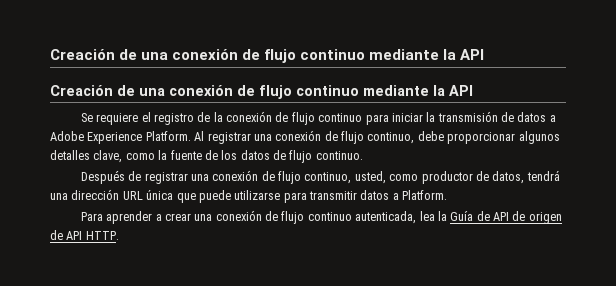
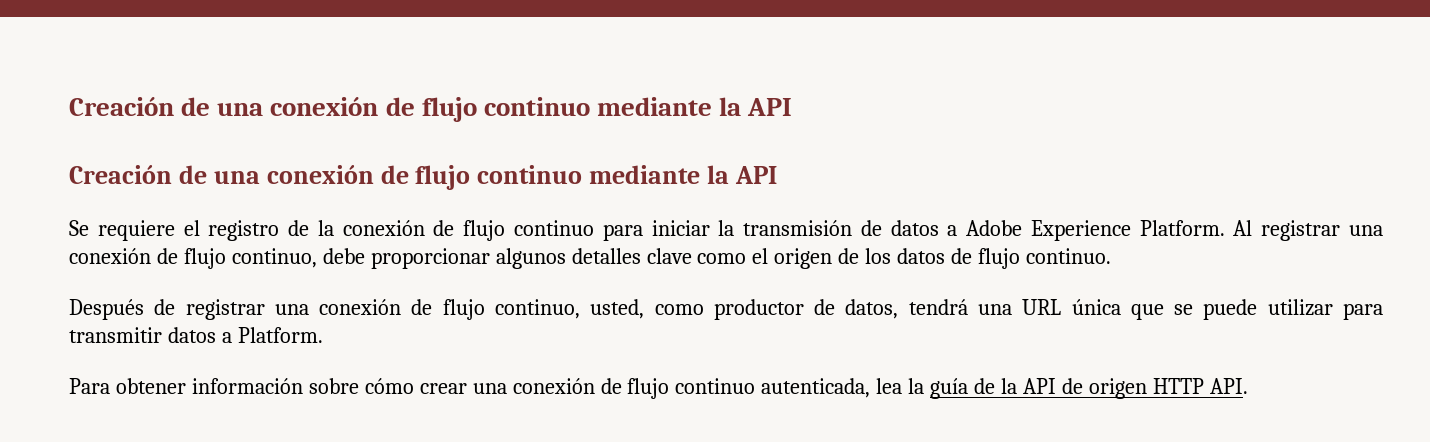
[93,150,202,163] clave, como la fuente -> [646,248,833,269] clave como el origen
[71,189,120,200] dirección -> (1013, 309) none
[198,190,281,203] puede utilizarse -> [1174,299,1333,320] se puede utilizar
[106,211,162,224] aprender a -> [115,378,414,394] obtener información sobre cómo
[450,211,562,224] [50,230,119,240] Guía de API de origen de API HTTP. -> [930,378,1248,399] guía de la API de origen HTTP API.

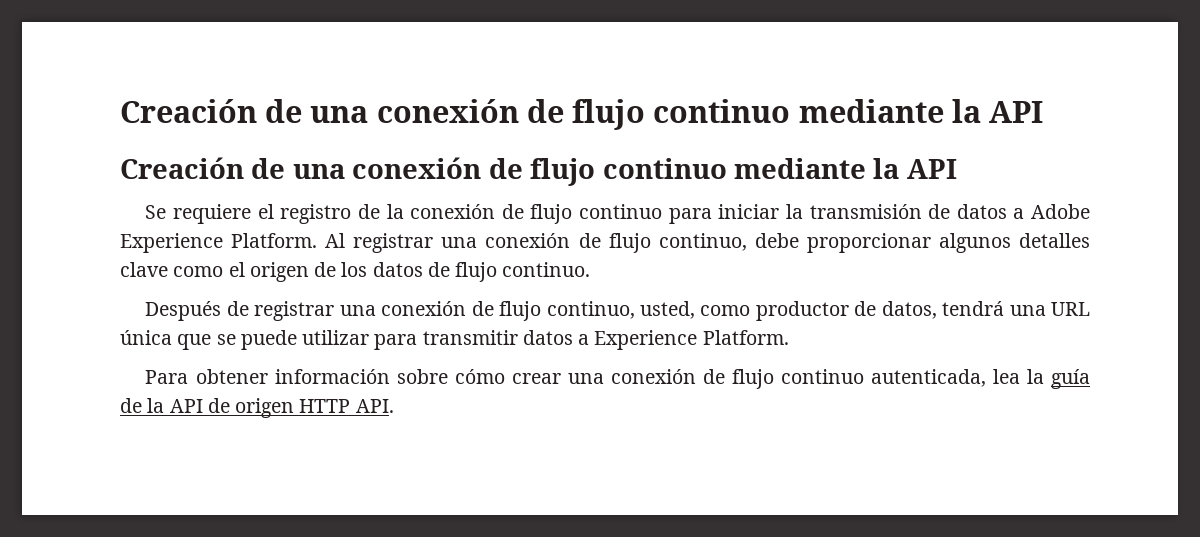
(232, 337) none -> [594,330,698,350] Experience

